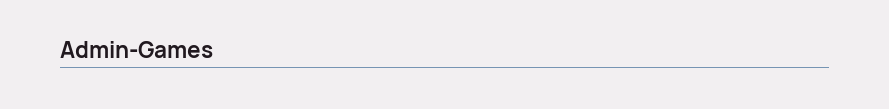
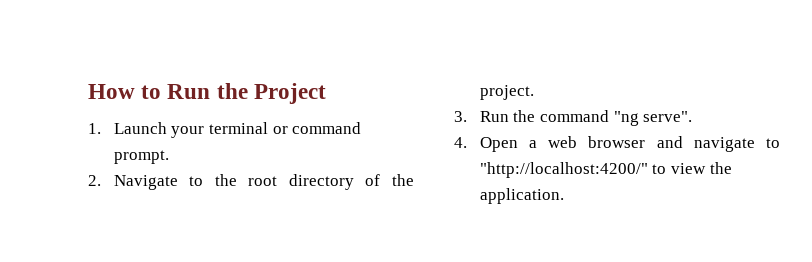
[60,41,213,58] Admin-Games -> [88,83,326,104] [88,122,362,138] [113,150,169,164] [88,174,414,190] [479,85,534,100] [454,110,693,126] [454,136,780,152] [479,162,732,178] [479,188,564,204] How to Run the Project // 1. Launch your terminal or command prompt. // 2. Navigate to the root directory of the project. // 3. Run the command "ng serve". // 4. Open a web browser and navigate to "http://localhost:4200/" to view the application.

